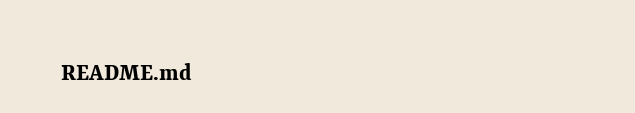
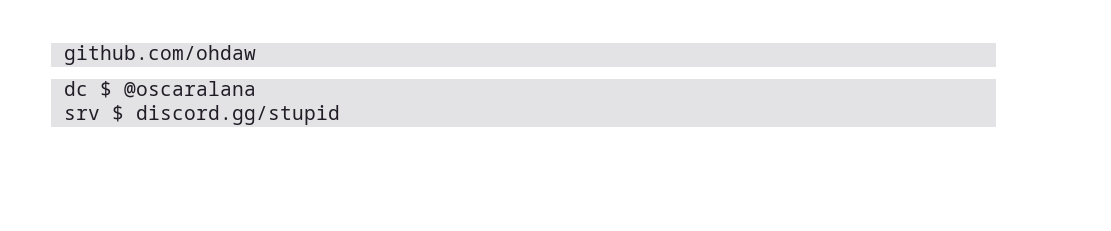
[61,63,192,80] README.md -> [63,45,256,65] [63,81,256,98] [63,105,340,125] github.com/ohdaw // dc $ @oscaralana // srv $ discord.gg/stupid

